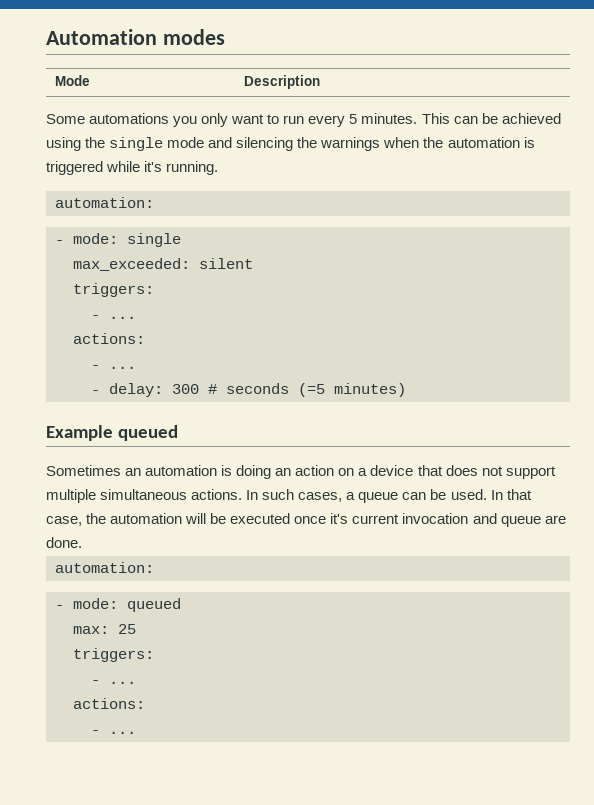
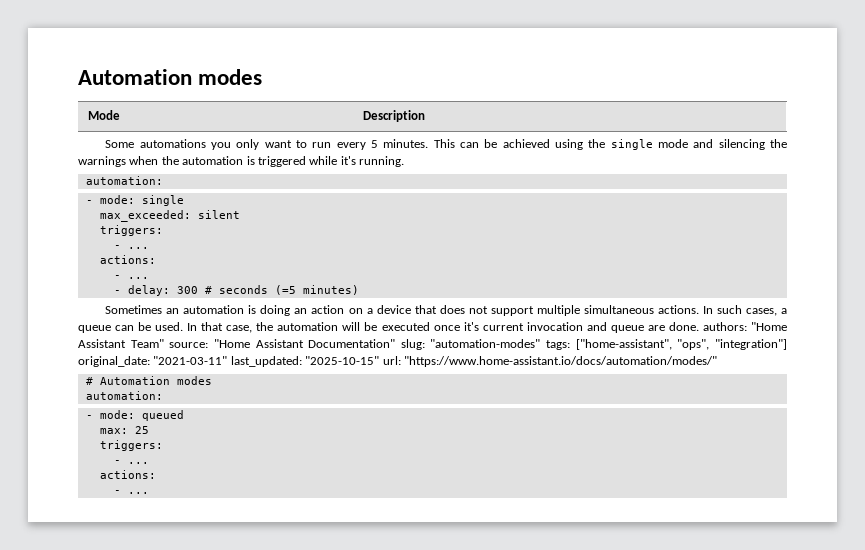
[46,425,178,441] // Example queued -> (359, 290) none
(82, 542) none -> [702,322,787,331] [78,339,787,350] [78,356,717,367] [85,376,212,385] authors: "Home Assistant Team" source: "Home Assistant Documentation" slug: "automation-modes" tags: ["home-assistant", "ops", "integration"] original_date: "2021-03-11" last_updated: "2025-10-15" url: "https://www.home-assistant.io/docs/automation/modes/" // # Automation modes

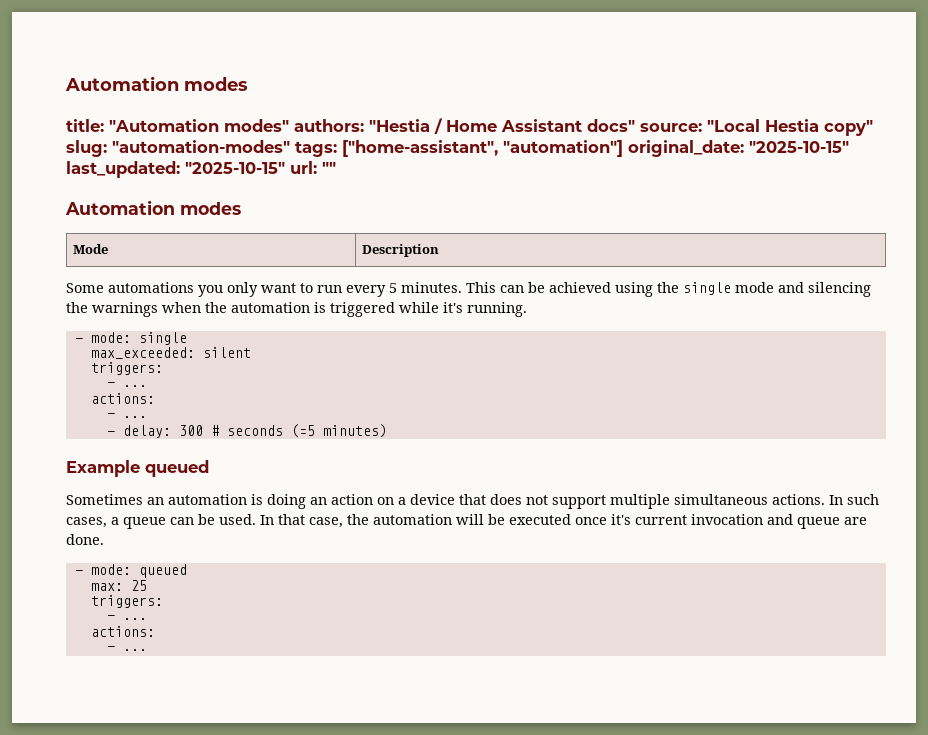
[78,69,263,85] Automation modes -> [65,76,248,91] [66,118,873,136] [66,140,849,157] [66,161,336,178] [65,200,241,215] Automation modes // title: "Automation modes" authors: "Hestia / Home Assistant docs" source: "Local Hestia copy" slug: "automation-modes" tags: ["home-assistant", "automation"] original_date: "2025-10-15" last_updated: "2025-10-15" url: "" // Automation modes
[85,176,163,185] // automation: -> (527, 309) none
(359, 290) none -> [66,460,209,477] // Example queued
[702,322,787,331] [78,339,787,350] [78,356,717,367] [85,376,212,385] [85,391,163,400] authors: "Home Assistant Team" source: "Home Assistant Documentation" slug: "automation-modes" tags: ["home-assistant", "ops", "integration"] original_date: "2021-03-11" last_updated: "2025-10-15" url: "https://www.home-assistant.io/docs/automation/modes/" // # Automation modes // automation: -> (104, 539) none

